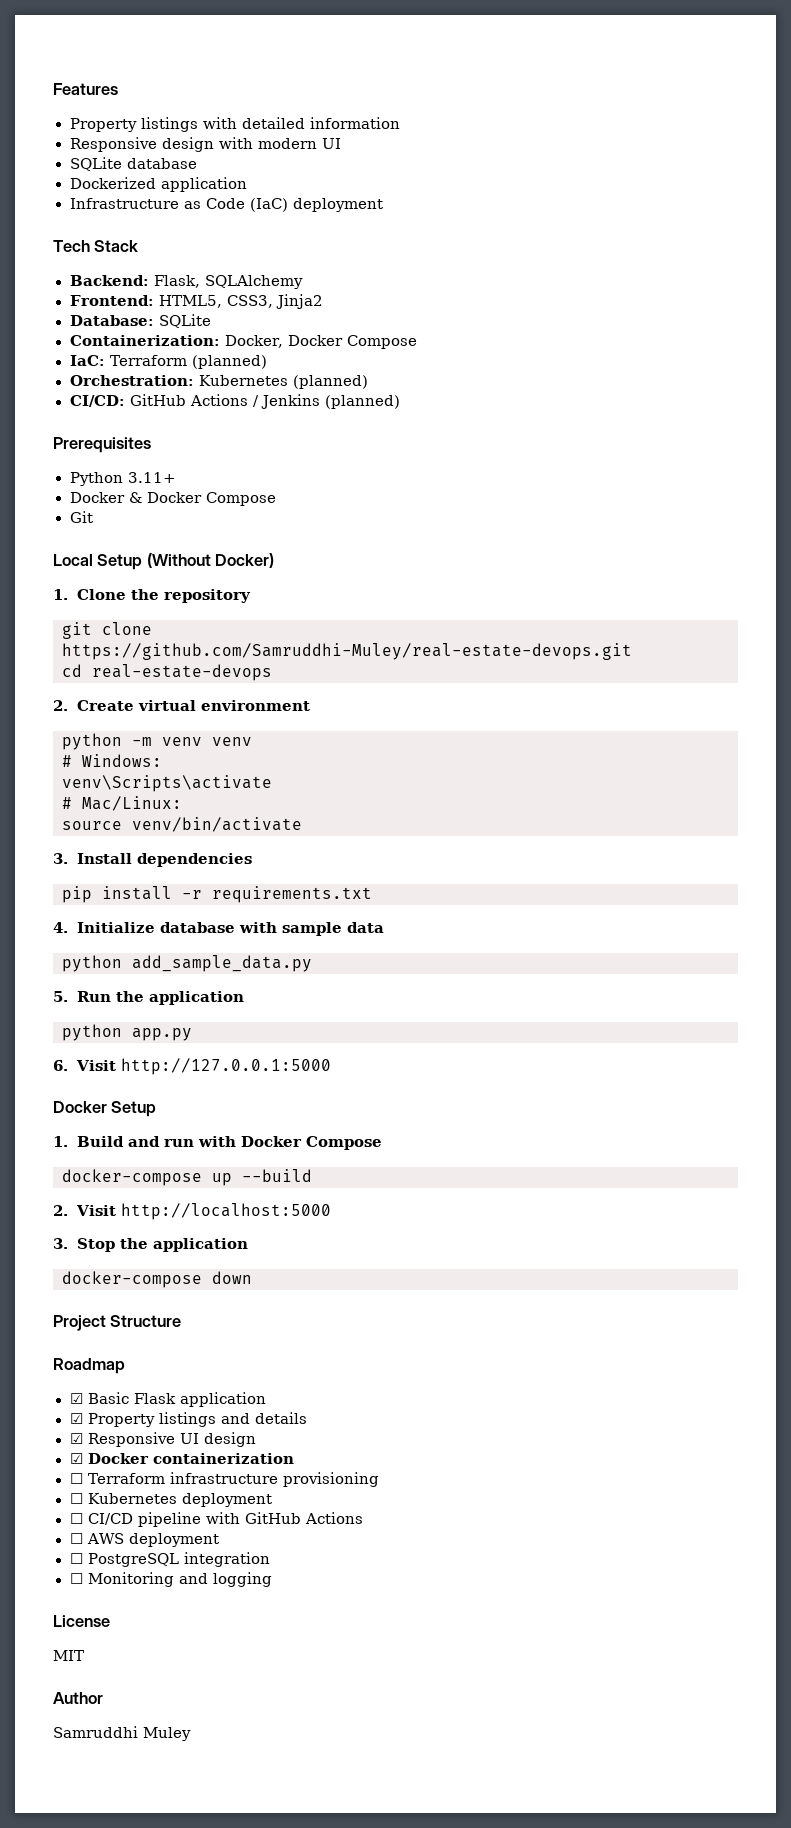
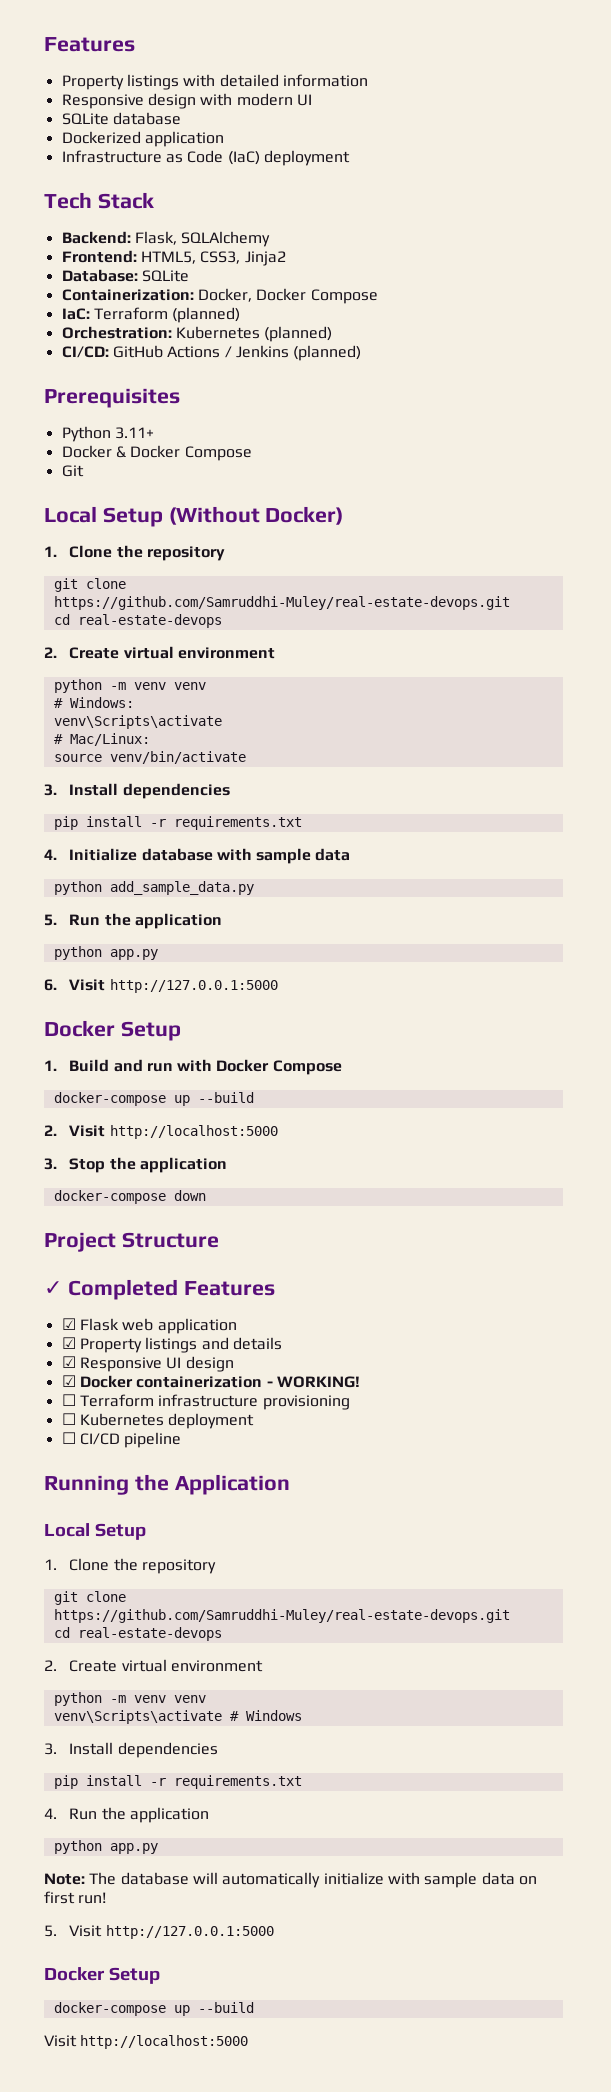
[53,1358,125,1374] [69,1392,176,1404] Roadmap // ☑ Basic Flask -> [44,1279,275,1300] [61,1318,154,1331] ✓ Completed Features // ☑ Flask web
(294, 1458) none -> [266,1376,360,1388] - WORKING!
[205,1512,363,1524] [69,1533,219,1547] [69,1552,270,1567] [69,1572,272,1587] [53,1615,110,1627] [53,1650,84,1661] [53,1692,103,1704] [53,1726,191,1741] with GitHub Actions // ☐ AWS deployment // ☐ PostgreSQL integration // ☐ Monitoring and logging // License // MIT // Author // Samruddhi Muley -> [44,1474,290,1495] [44,1523,146,1540] [44,1558,216,1574] [53,1591,126,1605] [53,1609,510,1623] [53,1627,222,1641] [44,1659,263,1672] [53,1692,206,1706] [53,1710,302,1724] [44,1742,218,1758] [53,1775,302,1789] [44,1807,209,1823] [53,1840,158,1854] [44,1872,537,1888] [44,1891,107,1904] [44,1925,274,1939] [44,1967,160,1984] [53,2002,254,2016] [44,2035,249,2049] // Running the Application // Local Setup // 1. Clone the repository // git clone https://github.com/Samruddhi-Muley/real-estate-devops.git // cd real-estate-devops // 2. Create virtual environment // python -m venv venv // venv\Scripts\activate # Windows // 3. Install dependencies // pip install -r requirements.txt // 4. Run the application // python app.py // Note: The database will automatically initialize with sample data on first run! // 5. Visit http://127.0.0.1:5000 // Docker Setup // docker-compose up --build // Visit http://localhost:5000

